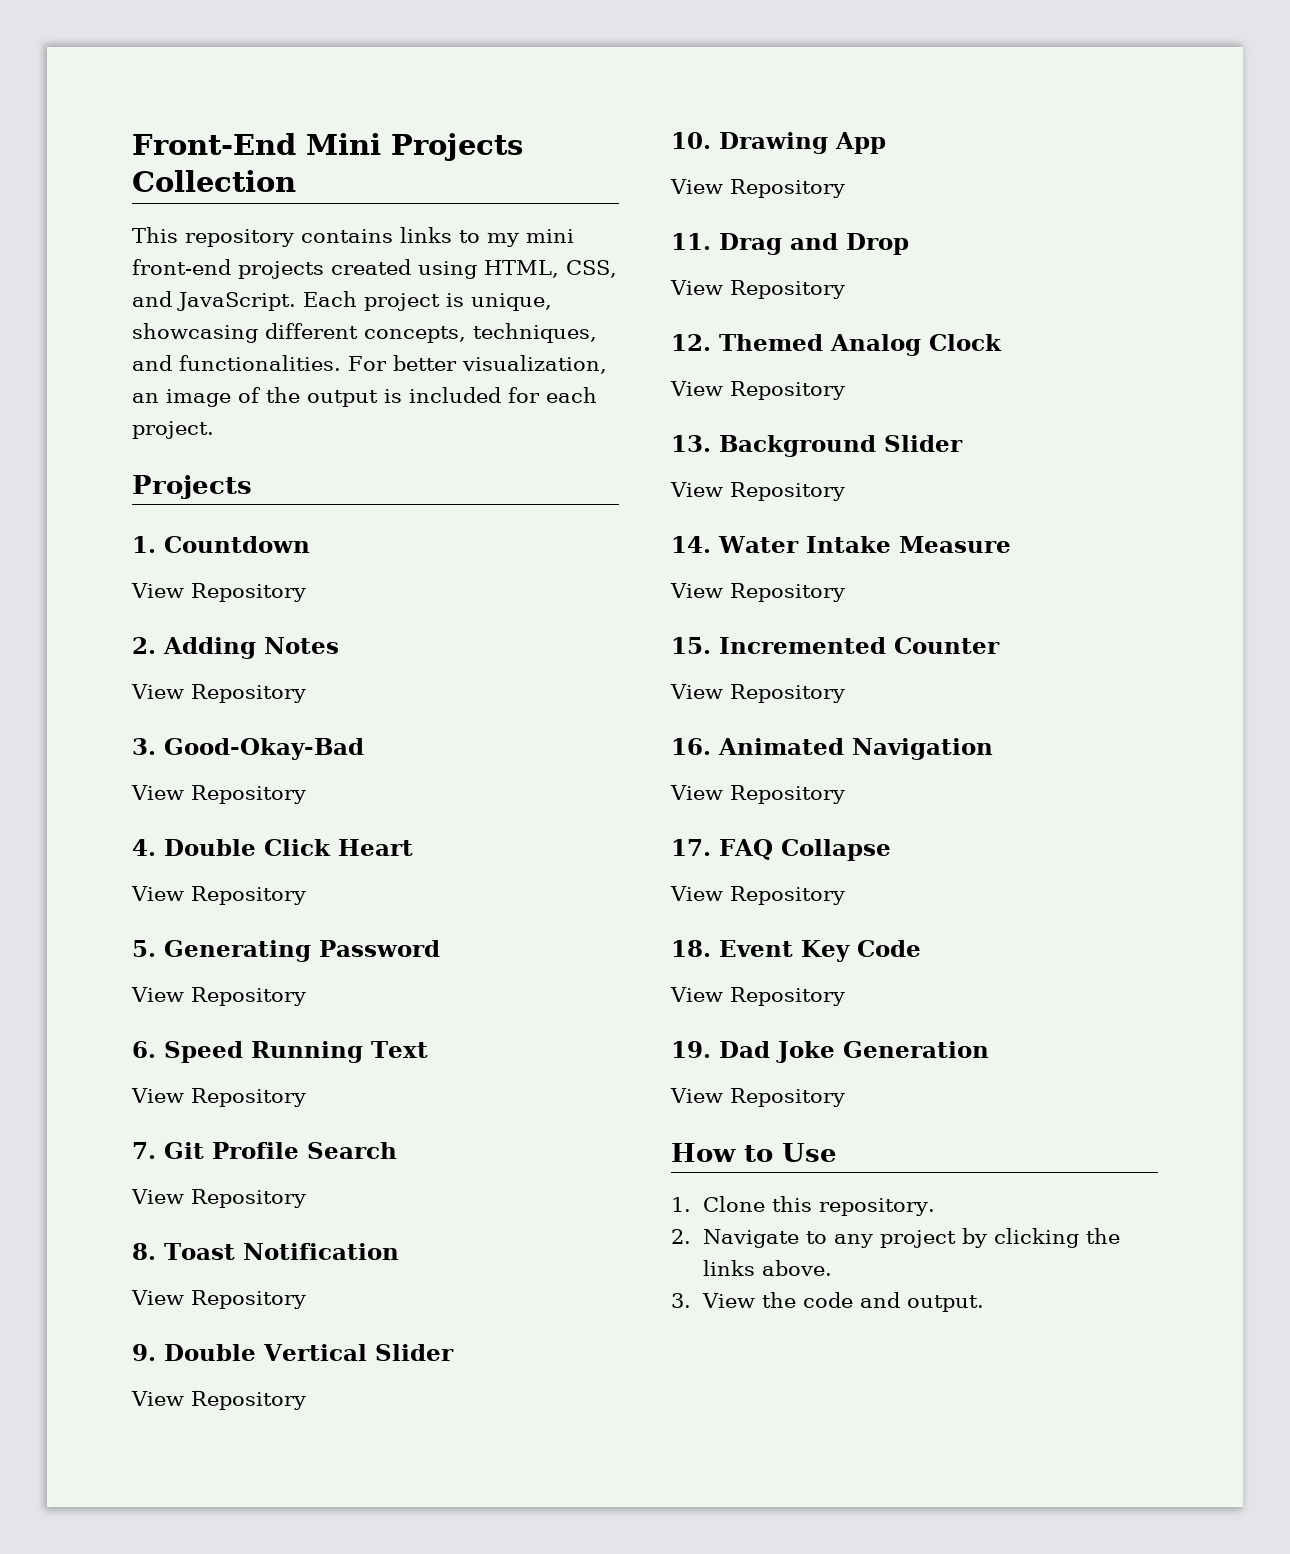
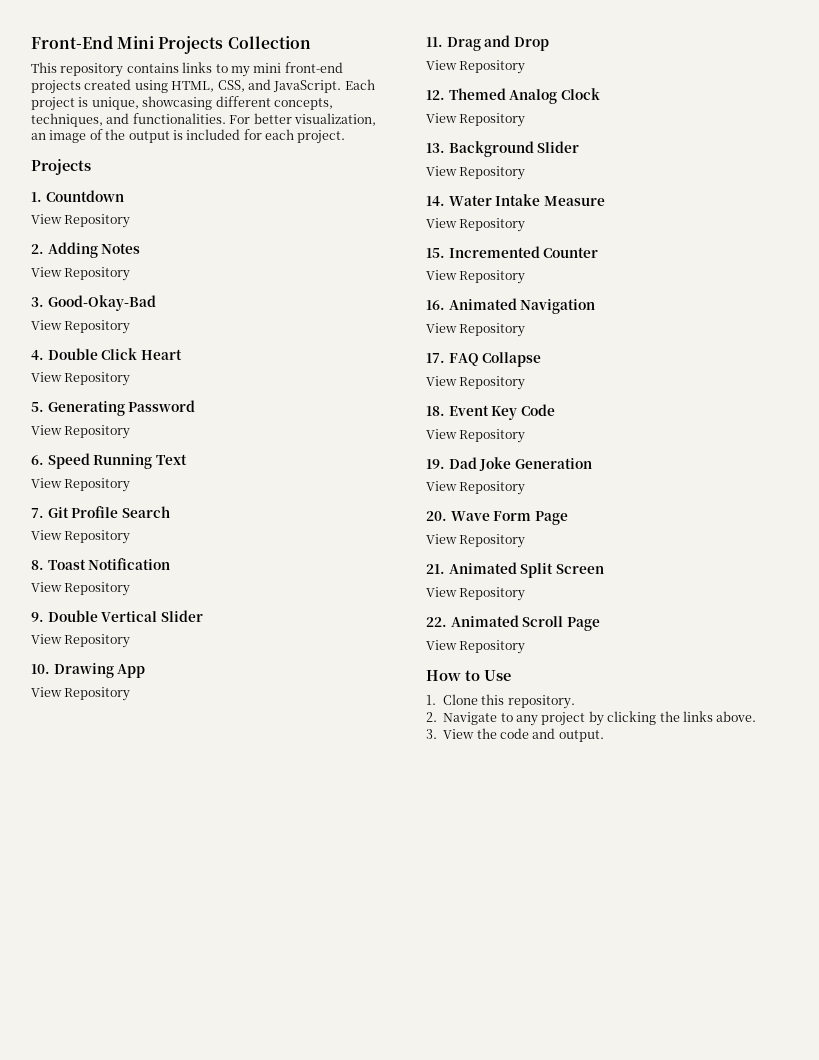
(845, 1097) none -> [426,511,568,525] [426,534,526,548] [426,562,604,578] [426,587,526,601] [426,615,600,631] [426,640,526,654] // 20. Wave Form Page // View Repository // 21. Animated Split Screen // View Repository // 22. Animated Scroll Page // View Repository

